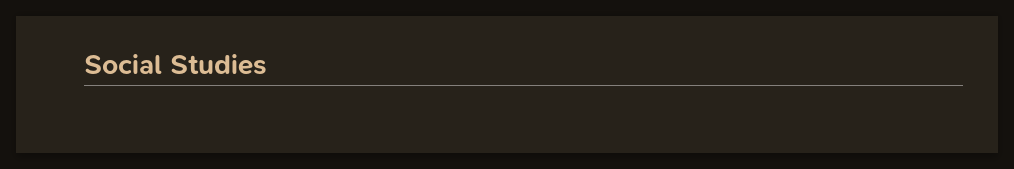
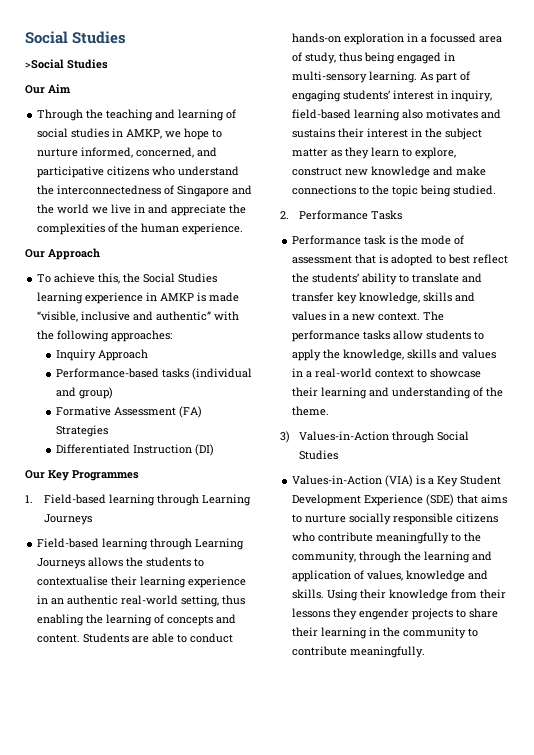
[84,54,266,75] Social Studies -> [25,31,127,44] [25,59,108,69] [25,84,71,94] [37,109,237,121] [37,128,223,140] [37,147,218,158] [37,166,240,178] [37,185,253,197] [37,204,247,216] [37,223,244,235] [25,248,100,260] [37,273,218,284] [37,292,240,304] [37,311,240,322] [37,330,173,342] [56,349,149,361] [56,368,253,380] [56,387,114,399] [56,406,203,418] [56,425,109,437] [56,444,215,456] [25,470,139,481] [25,494,252,506] [44,514,93,525] [37,538,245,550] [37,557,205,569] [37,576,247,588] [37,595,246,607] [37,614,237,626] [37,633,234,643] [292,33,503,45] [292,52,456,64] [292,71,471,83] [292,90,493,102] [292,109,502,121] [292,128,483,140] [292,147,457,159] [292,166,487,178] [292,185,497,197] [280,210,403,220] [292,235,465,245] [292,254,509,266] [292,273,483,285] [292,292,476,304] [292,311,445,321] [292,330,485,342] [292,349,497,361] [292,368,482,378] [292,387,504,399] [292,406,330,416] [280,431,470,443] [299,450,339,460] [292,475,502,487] [292,494,508,506] [292,513,499,525] [292,532,482,544] [292,551,493,563] [292,570,489,582] [292,589,507,601] [292,608,499,620] [292,627,479,639] [292,646,426,658] Social Studies // >Social Studies // Our Aim // Through the teaching and learning of social studies in AMKP, we hope to nurture informed, concerned, and participative citizens who understand the interconnectedness of Singapore and the world we live in and appreciate the complexities of the human experience. // Our Approach // To achieve this, the Social Studies learning experience in AMKP is made “visible, inclusive and authentic” with the following approaches: // Inquiry Approach // Performance-based tasks (individual and group) // Formative Assessment (FA) Strategies // Differentiated Instruction (DI) // Our Key Programmes // 1. Field-based learning through Learning Journeys // Field-based learning through Learning Journeys allows the students to contextualise their learning experience in an authentic real-world setting, thus enabling the learning of concepts and content. Students are able to conduct hands-on exploration in a focussed area of study, thus being engaged in multi-sensory learning. As part of engaging students’ interest in inquiry, field-based learning also motivates and sustains their interest in the subject matter as they learn to explore, construct new knowledge and make connections to the topic being studied. // 2. Performance Tasks // Performance task is the mode of assessment that is adopted to best reflect the students’ ability to translate and transfer key knowledge, skills and values in a new context. The performance tasks allow students to apply the knowledge, skills and values in a real-world context to showcase their learning and understanding of the theme. // 3) Values-in-Action through Social Studies // Values-in-Action (VIA) is a Key Student Development Experience (SDE) that aims to nurture socially responsible citizens who contribute meaningfully to the community, through the learning and application of values, knowledge and skills. Using their knowledge from their lessons they engender projects to share their learning in the community to contribute meaningfully.

